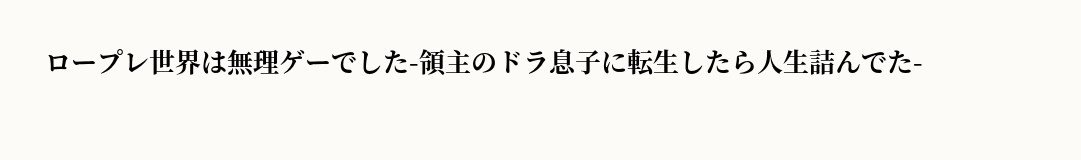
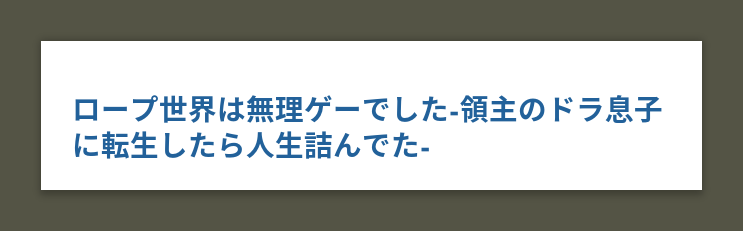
[123,53,149,72] レ -> (159, 108) none

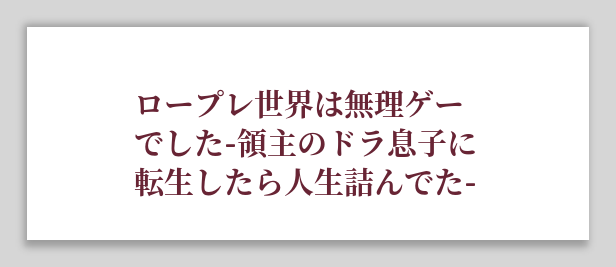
(159, 108) none -> [224,94,254,116] レ

